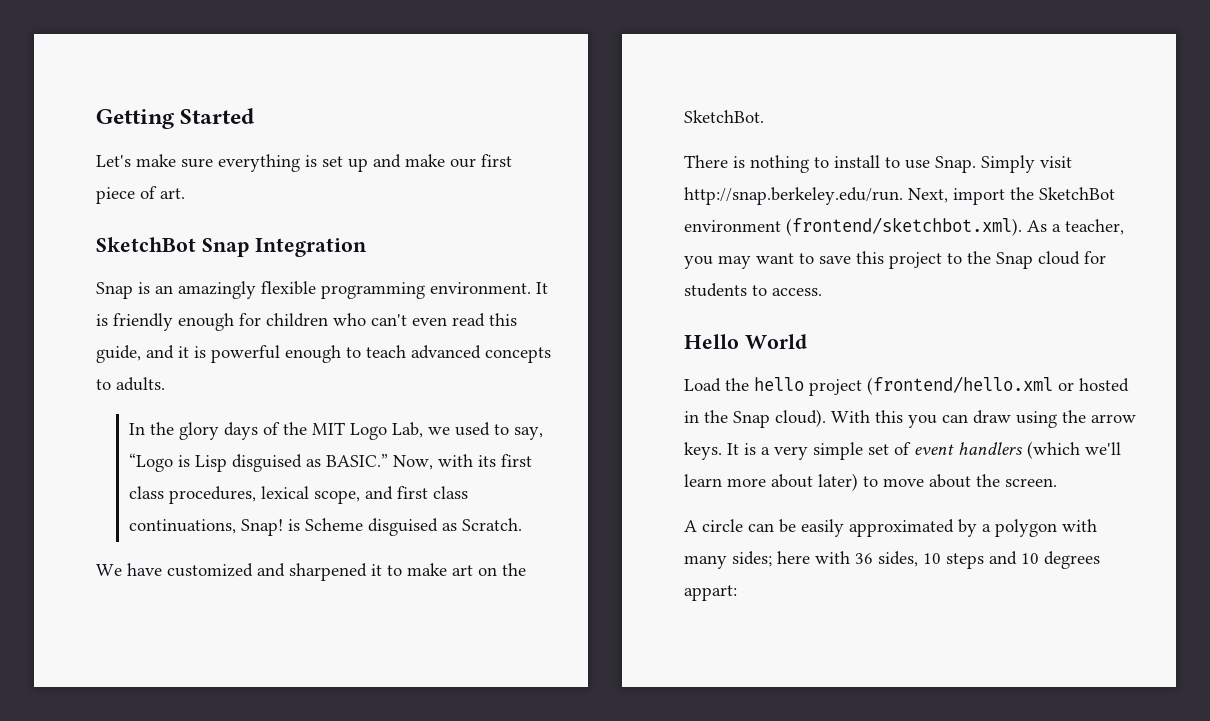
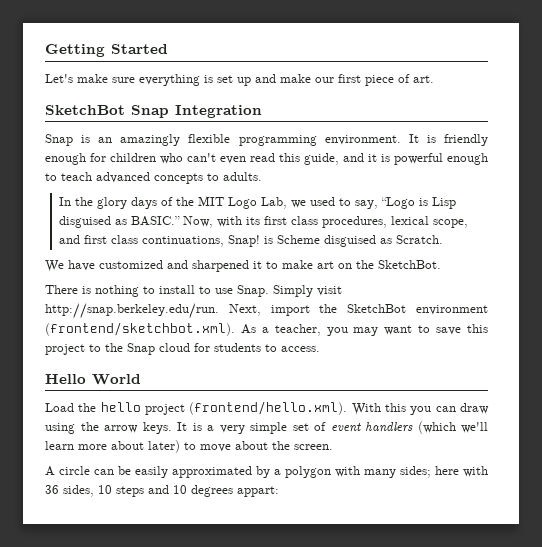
[867,376,1129,395] [684,409,826,428] (frontend/hello.xml or hosted in the Snap cloud). -> [189,401,348,415] (frontend/hello.xml).

